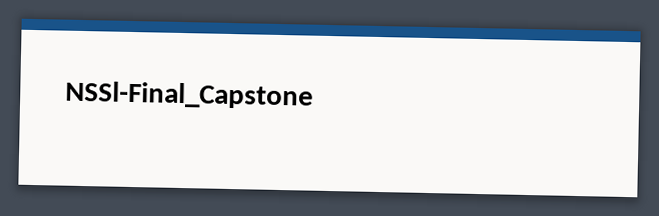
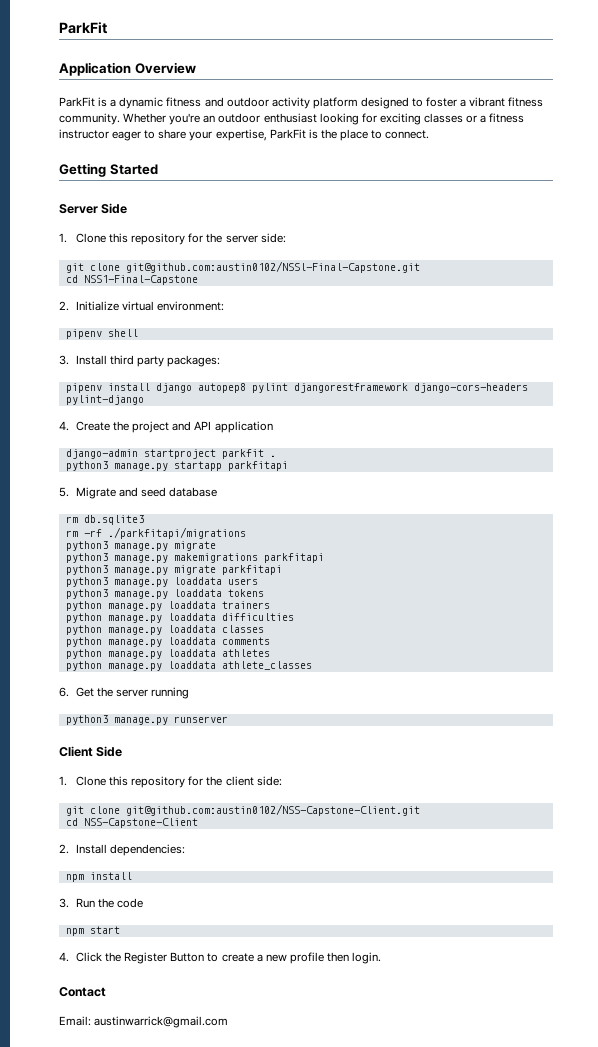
[65,80,314,110] NSSl-Final_Capstone -> [59,22,107,34] [59,62,196,76] [59,97,544,109] [59,113,525,125] [59,129,430,141] [59,163,158,177] [59,203,128,214] [59,233,286,245] [65,261,420,273] [65,275,198,285] [59,301,225,311] [65,329,138,339] [59,355,221,367] [65,383,528,393] [65,395,144,405] [59,421,273,433] [65,449,276,459] [65,461,288,471] [59,487,218,499] [65,515,144,525] [65,527,246,539] [65,541,216,551] [65,553,324,563] [65,565,282,575] [65,577,258,587] [65,589,264,599] [65,601,270,611] [65,613,294,623] [65,625,264,635] [65,637,270,647] [65,649,270,659] [65,661,312,671] [59,687,190,699] [65,715,228,725] [59,746,123,757] [59,776,282,788] [65,804,420,816] [65,818,198,828] [59,844,186,856] [65,872,132,882] [59,898,144,908] [65,926,120,936] [59,952,382,964] [59,987,106,997] [59,1016,229,1028] ParkFit // Application Overview // ParkFit is a dynamic fitness and outdoor activity platform designed to foster a vibrant fitness community. Whether you're an outdoor enthusiast looking for exciting classes or a fitness instructor eager to share your expertise, ParkFit is the place to connect. // Getting Started // Server Side // 1. Clone this repository for the server side: // git clone git@github.com:austin0102/NSSl-Final-Capstone.git // cd NSS1-Final-Capstone // 2. Initialize virtual environment: // pipenv shell // 3. Install third party packages: // pipenv install django autopep8 pylint djangorestframework django-cors-headers pylint-django // 4. Create the project and API application // django-admin startproject parkfit . // python3 manage.py startapp parkfitapi // 5. Migrate and seed database // rm db.sqlite3 // rm -rf ./parkfitapi/migrations // python3 manage.py migrate // python3 manage.py makemigrations parkfitapi // python3 manage.py migrate parkfitapi // python3 manage.py loaddata users // python3 manage.py loaddata tokens // python manage.py loaddata trainers // python manage.py loaddata difficulties // python manage.py loaddata classes // python manage.py loaddata comments // python manage.py loaddata athletes // python manage.py loaddata athlete_classes // 6. Get the server running // python3 manage.py runserver // Client Side // 1. Clone this repository for the client side: // git clone git@github.com:austin0102/NSS-Capstone-Client.git // cd NSS-Capstone-Client // 2. Install dependencies: // npm install // 3. Run the code // npm start // 4. Click the Register Button to create a new profile then login. // Contact // Email: austinwarrick@gmail.com

